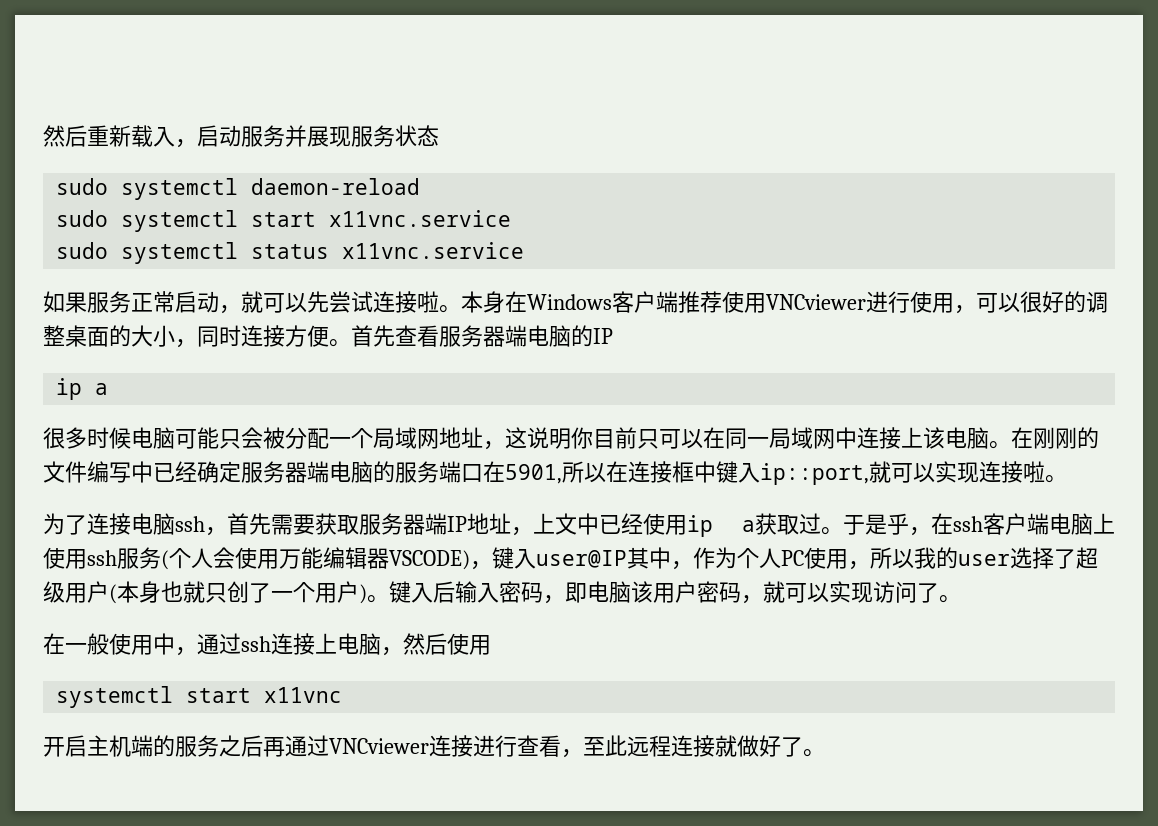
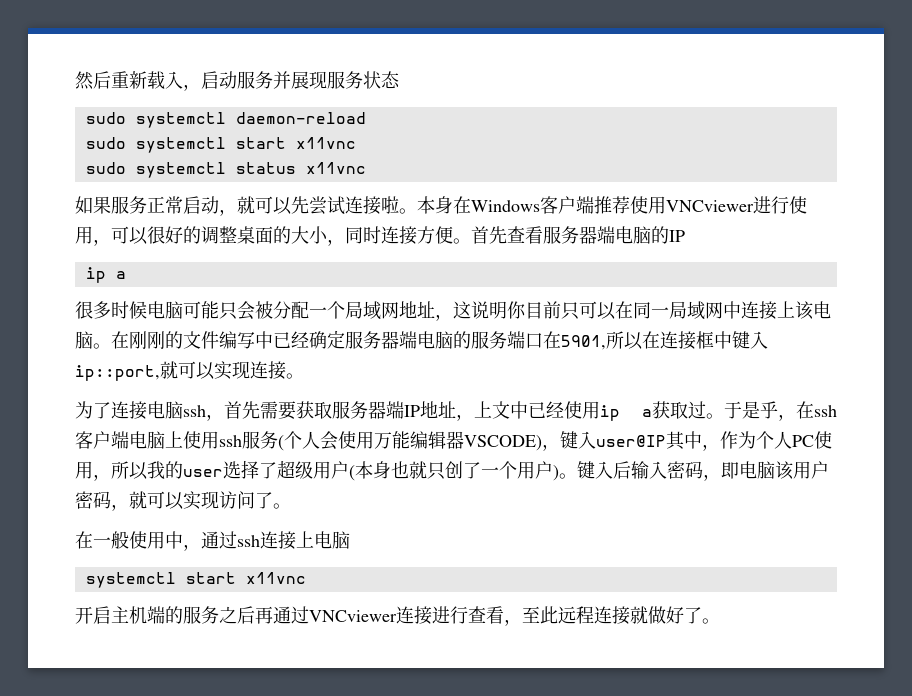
[329,210,512,227] x11vnc.service -> [295,137,356,149] x11vnc
[342,242,525,259] x11vnc.service -> [305,162,366,174] x11vnc
[1023,461,1045,483] 啦 -> (286, 370) none
[381,633,491,656] ，然后使用 -> (350, 540) none

